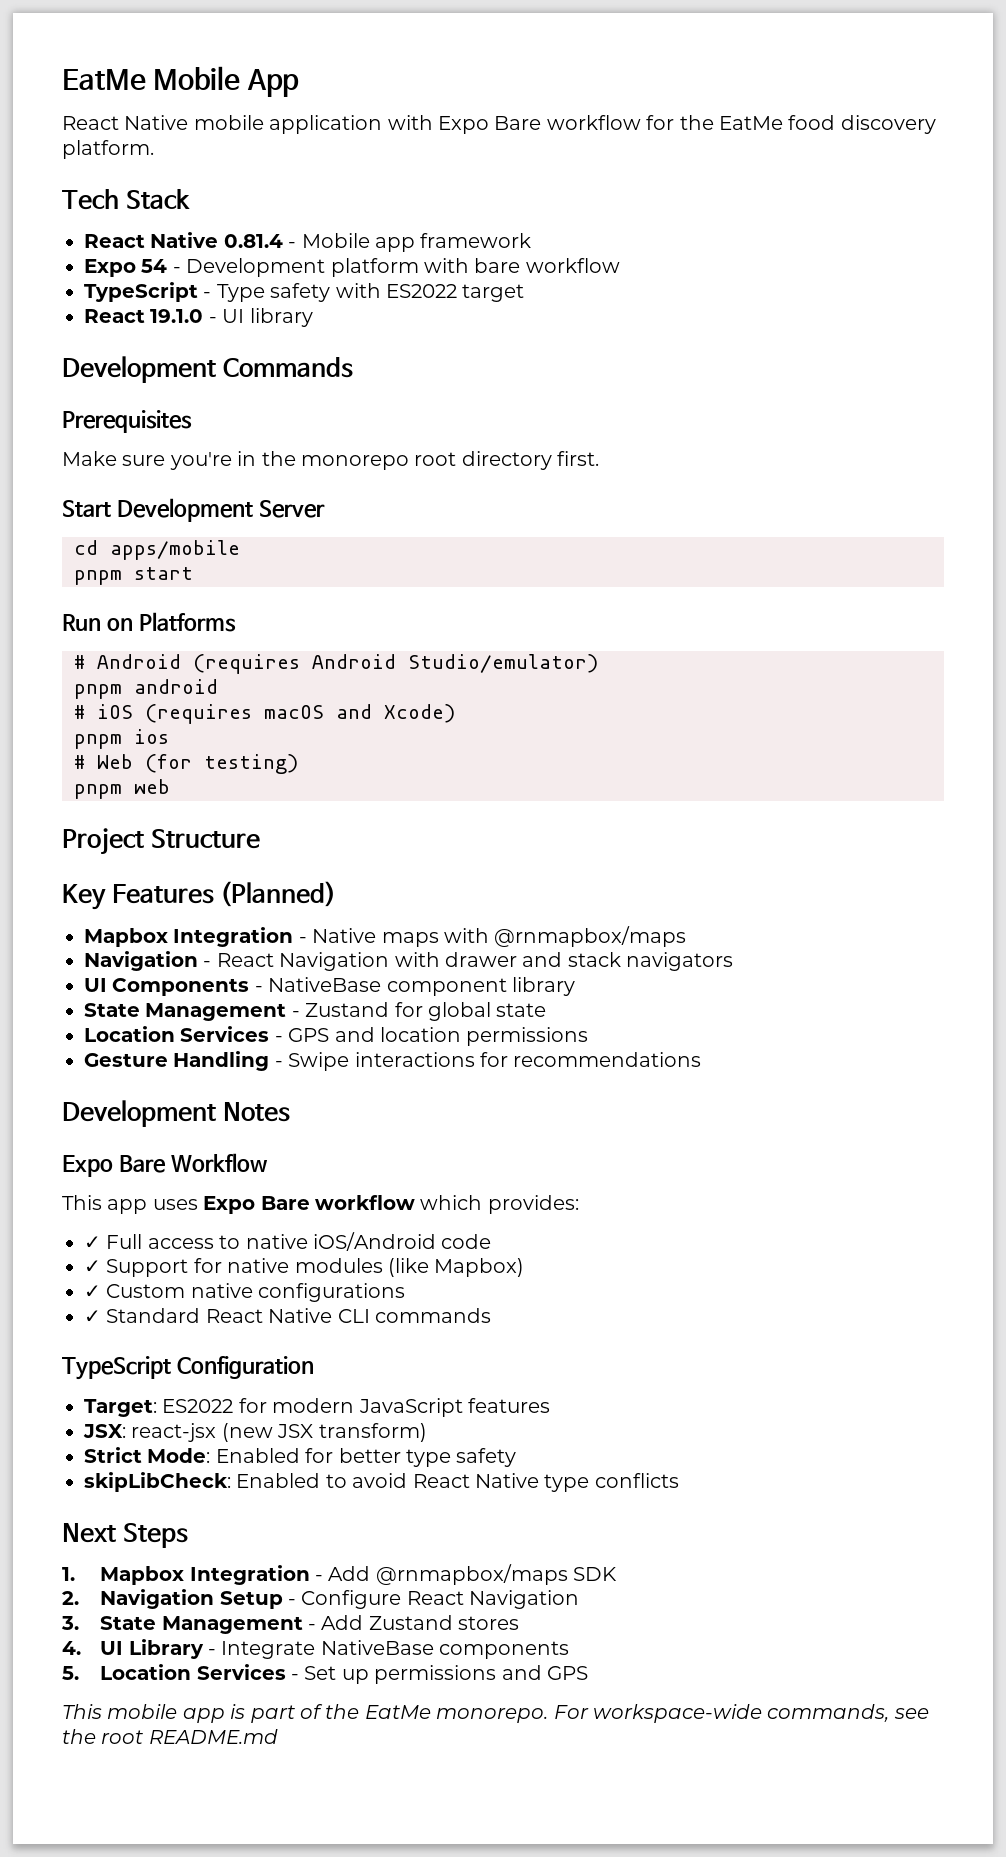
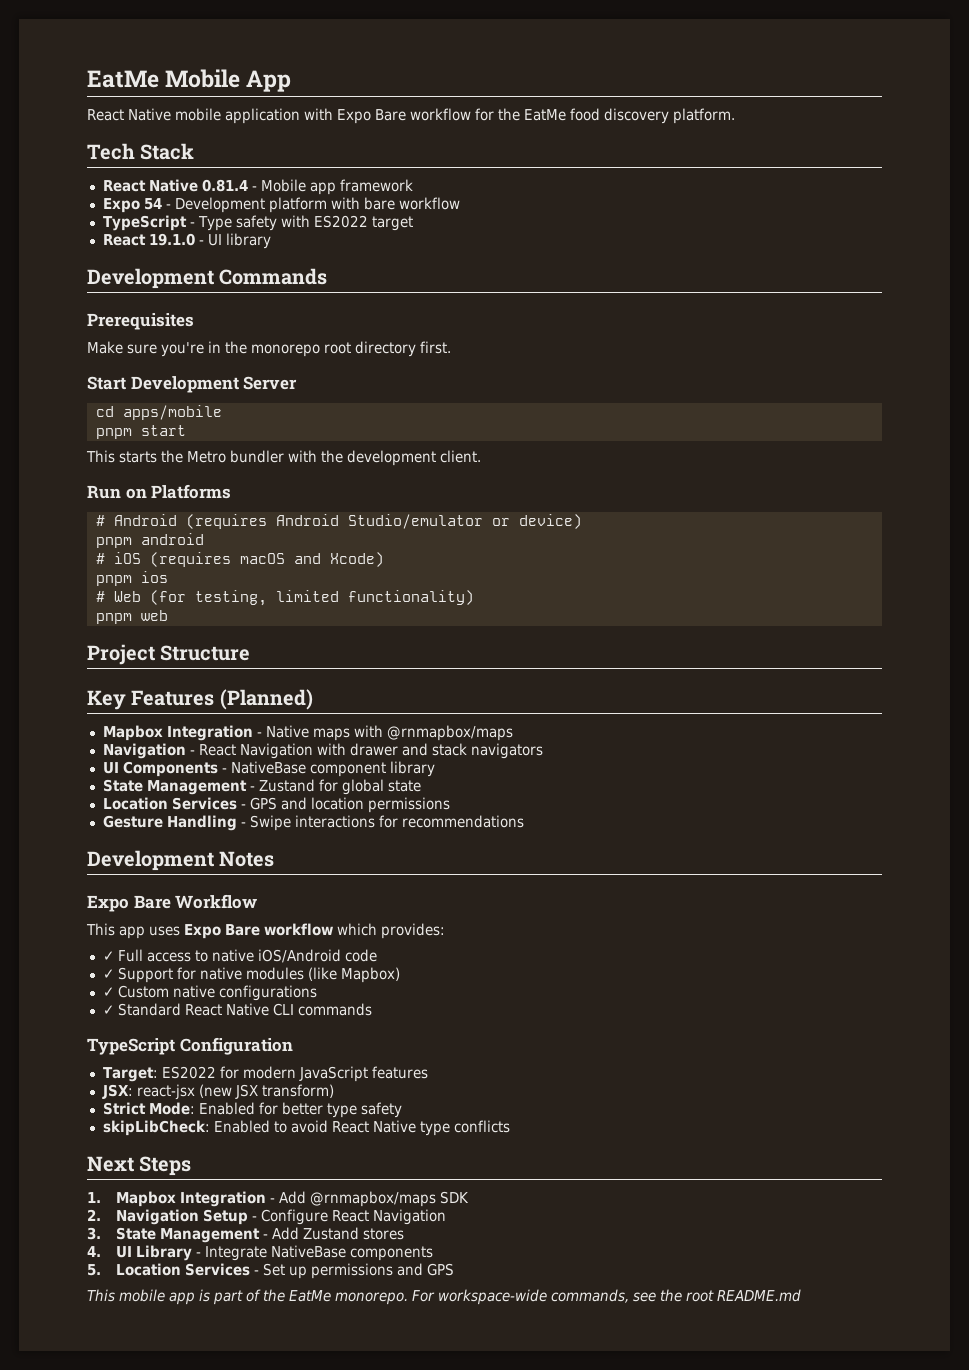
(193, 573) none -> [86,450,481,466] // This starts the Metro bundler with the development client.
[408,654,598,673] Studio/emulator) -> [347,514,582,529] Studio/emulator or device)
[204,754,298,774] testing) -> [194,590,474,606] testing, limited functionality)

